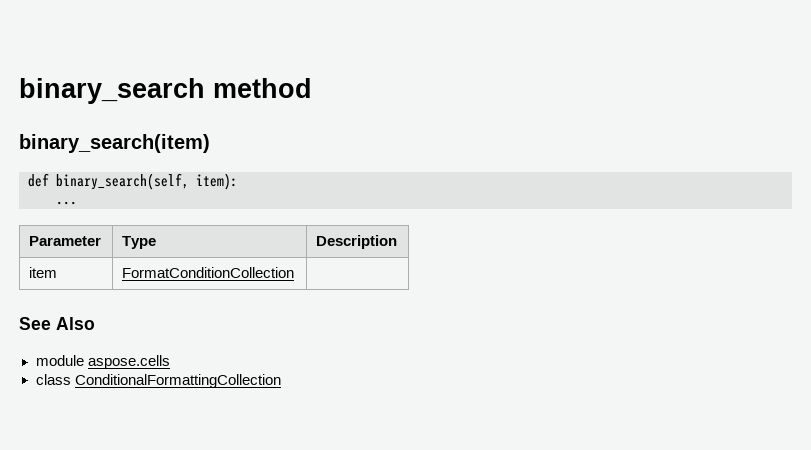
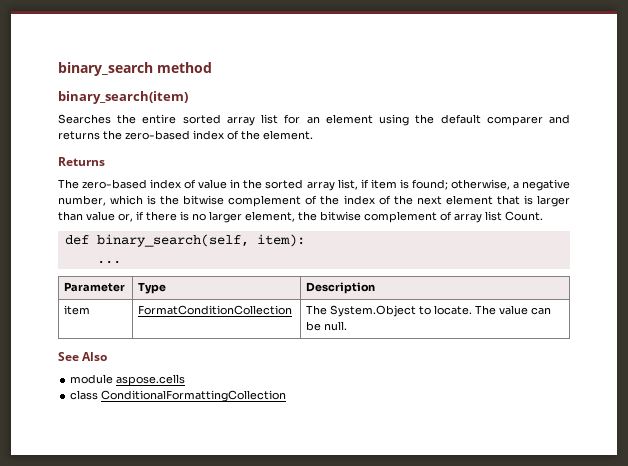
(210, 143) none -> [58,114,570,126] [58,130,313,140] [58,157,105,166] [58,179,570,191] [58,195,570,207] [58,211,543,223] // Searches the entire sorted array list for an element using the default comparer and returns the zero-based index of the element. // Returns // The zero-based index of value in the sorted array list, if item is found; otherwise, a negative number, which is the bitwise complement of the index of the next element that is larger than value or, if there is no larger element, the bitwise complement of array list Count.
(295, 272) none -> [306,305,552,317] [306,321,348,331] The System.Object to locate. The value can be null.

